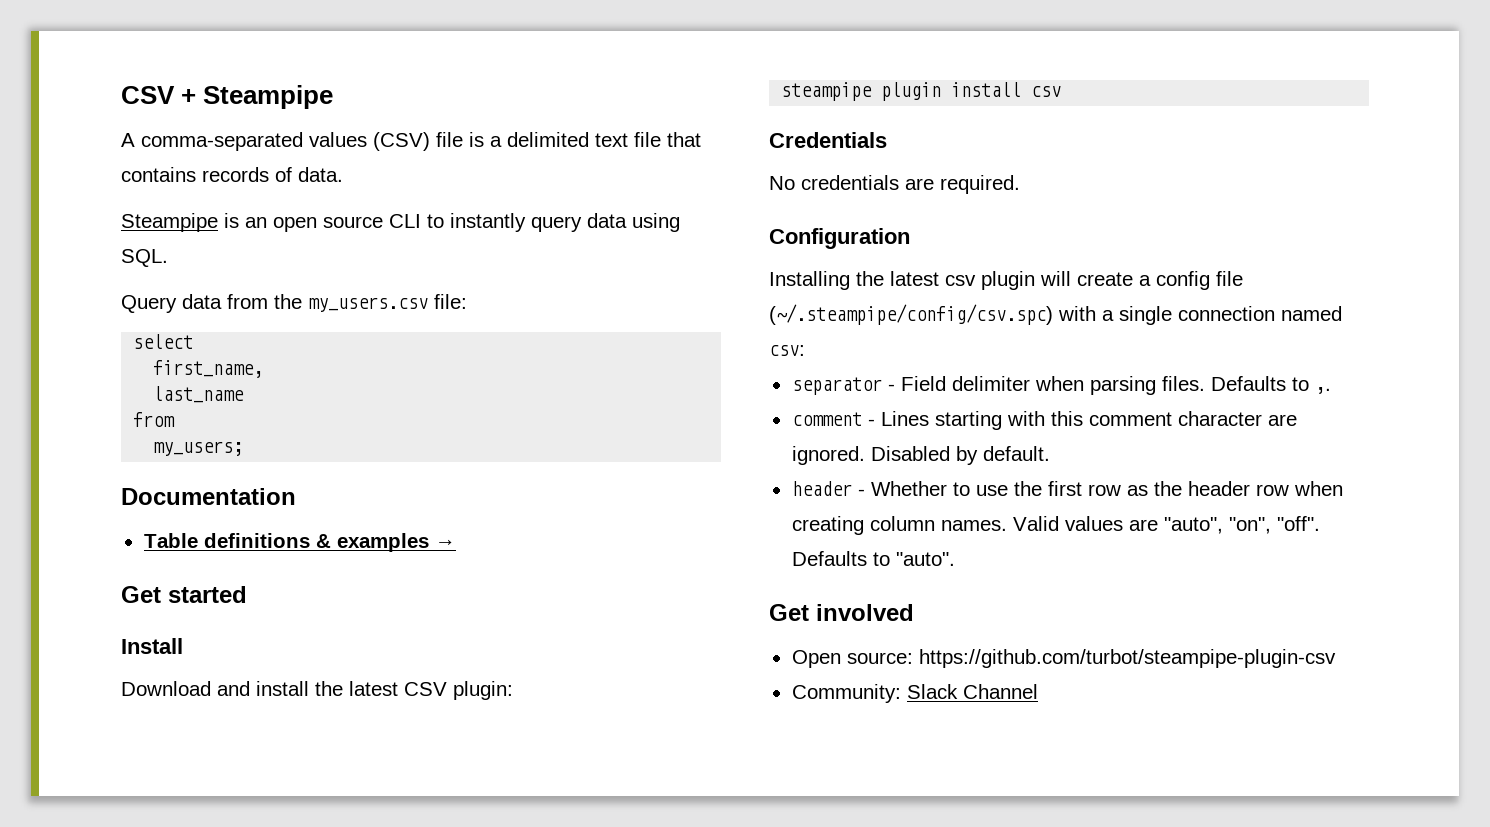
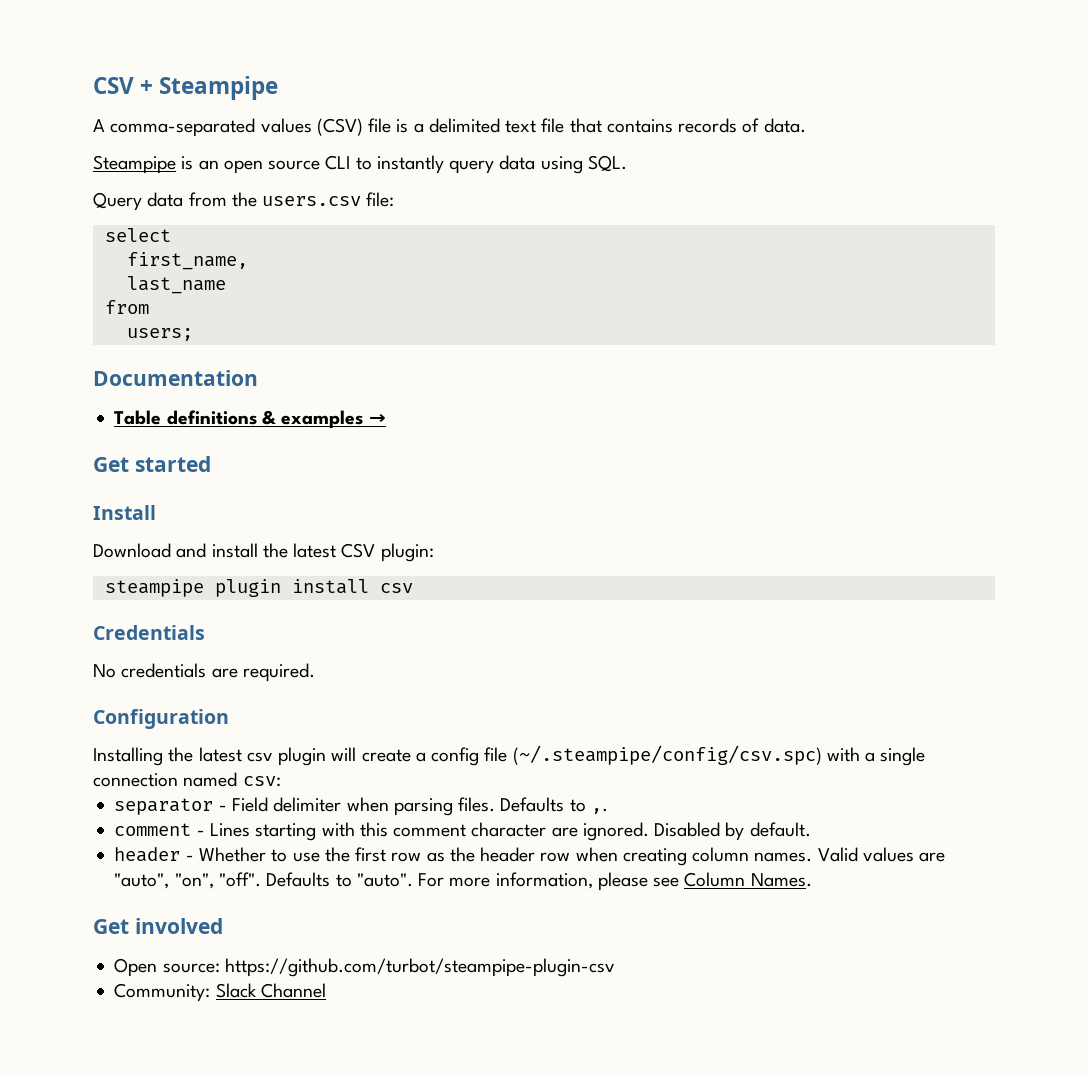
[308,297,428,312] my_users.csv -> [262,196,362,206] users.csv
[153,441,244,456] my_users; -> [126,328,193,341] users;
(955, 559) none -> [418,872,812,891] For more information, please see Column Names.

